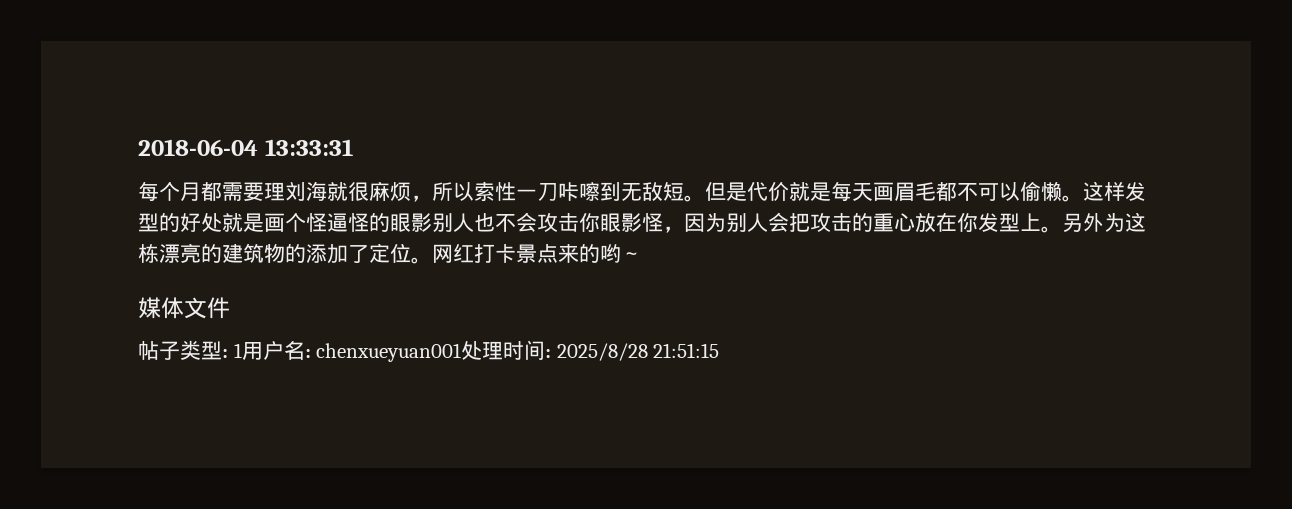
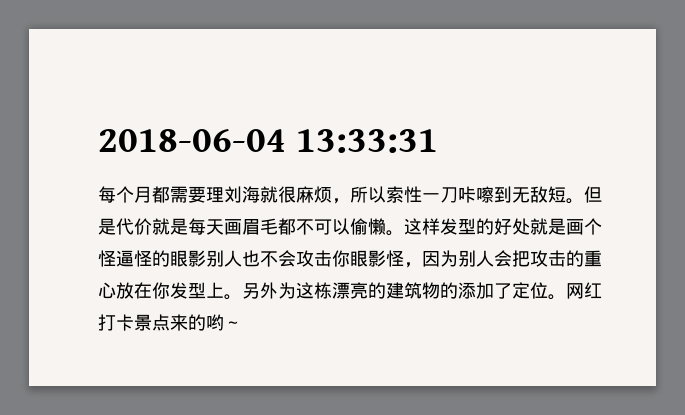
[138,297,230,319] [138,340,720,362] // 媒体文件 // 帖子类型: 1用户名: chenxueyuan001处理时间: 2025/8/28 21:51:15 -> (242, 325) none

